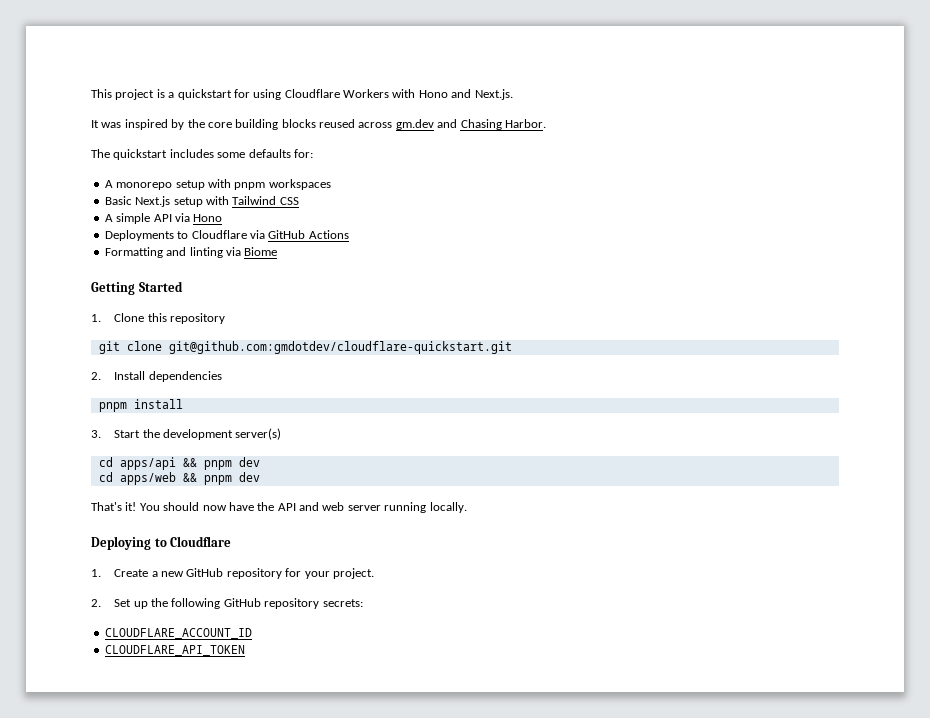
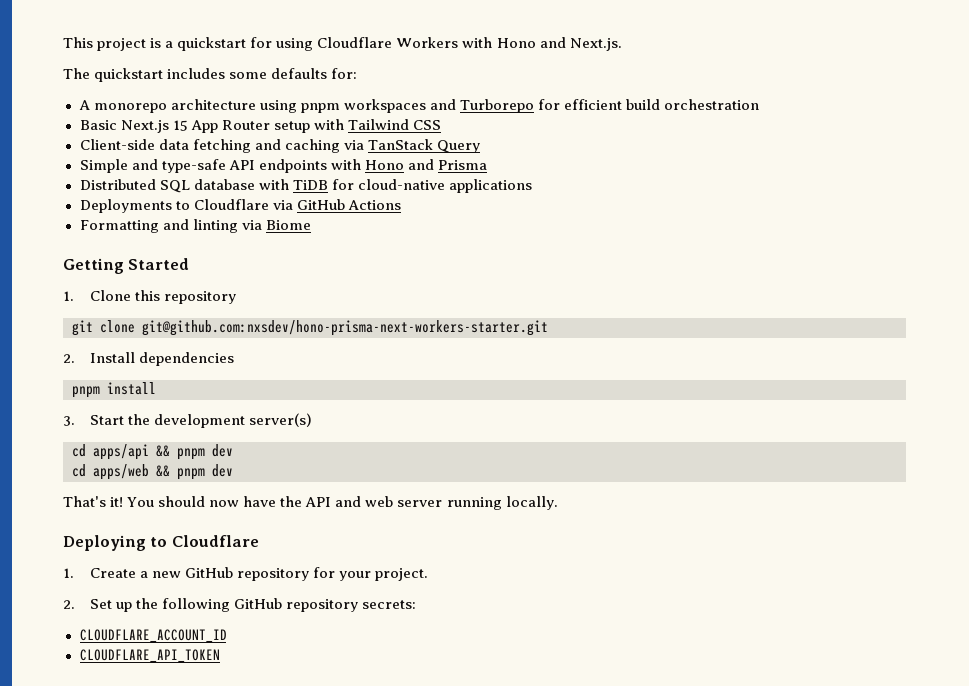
[91,119,546,130] // It was inspired by the core building blocks reused across gm.dev and Chasing Harbor. -> (622, 44) none
[175,179,231,190] setup with -> [170,99,297,113] architecture using
(331, 184) none -> [429,99,760,113] and Turborepo for efficient build orchestration
(171, 201) none -> [172,120,270,133] 15 App Router
[104,213,223,224] A simple API via Hono -> [79,139,480,153] [79,159,487,173] [79,179,532,193] Client-side data fetching and caching via TanStack Query // Simple and type-safe API endpoints with Hono and Prisma // Distributed SQL database with TiDB for cloud-native applications
[168,341,512,354] git@github.com:gmdotdev/cloudflare-quickstart.git -> [142,320,548,336] git@github.com:nxsdev/hono-prisma-next-workers-starter.git

